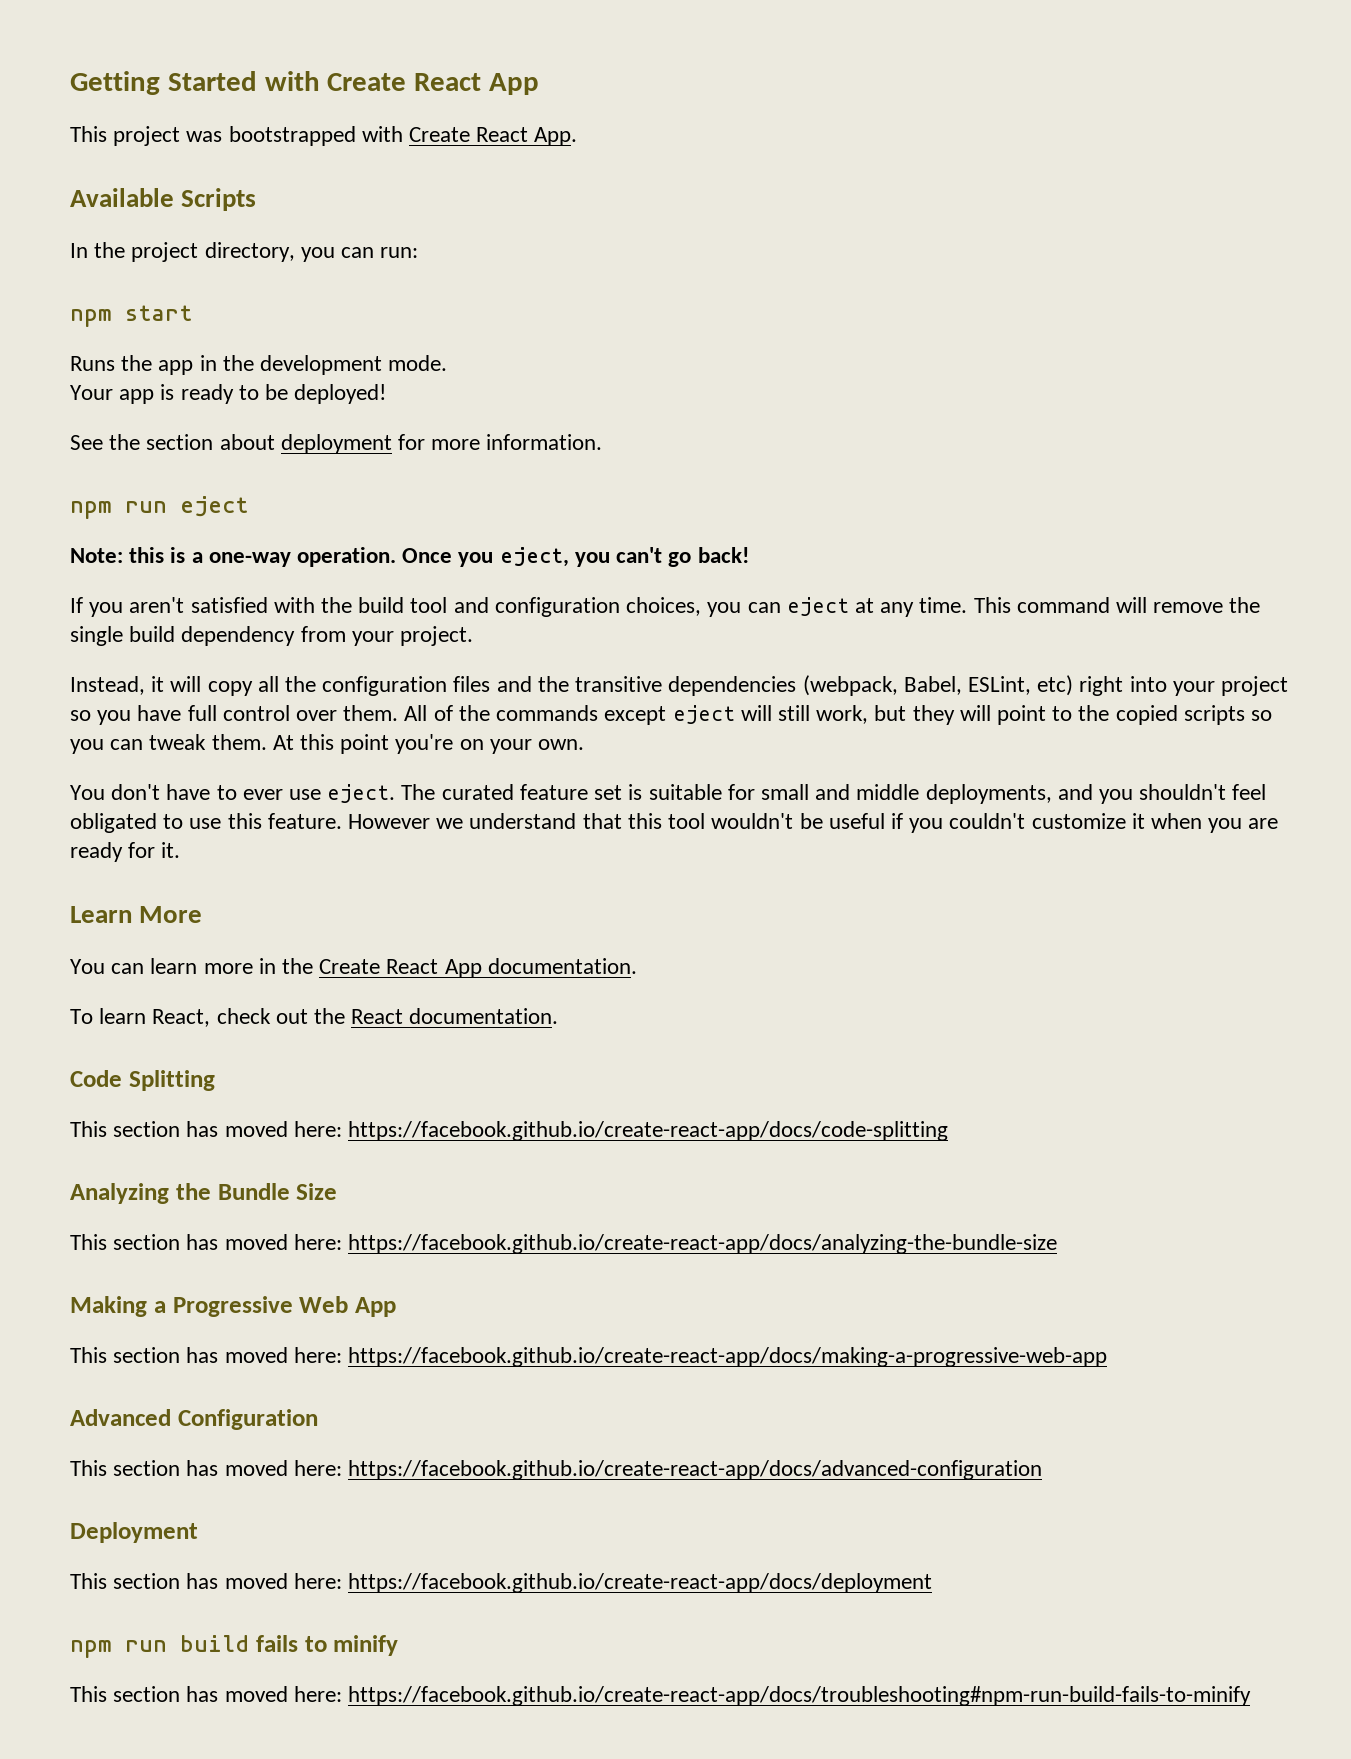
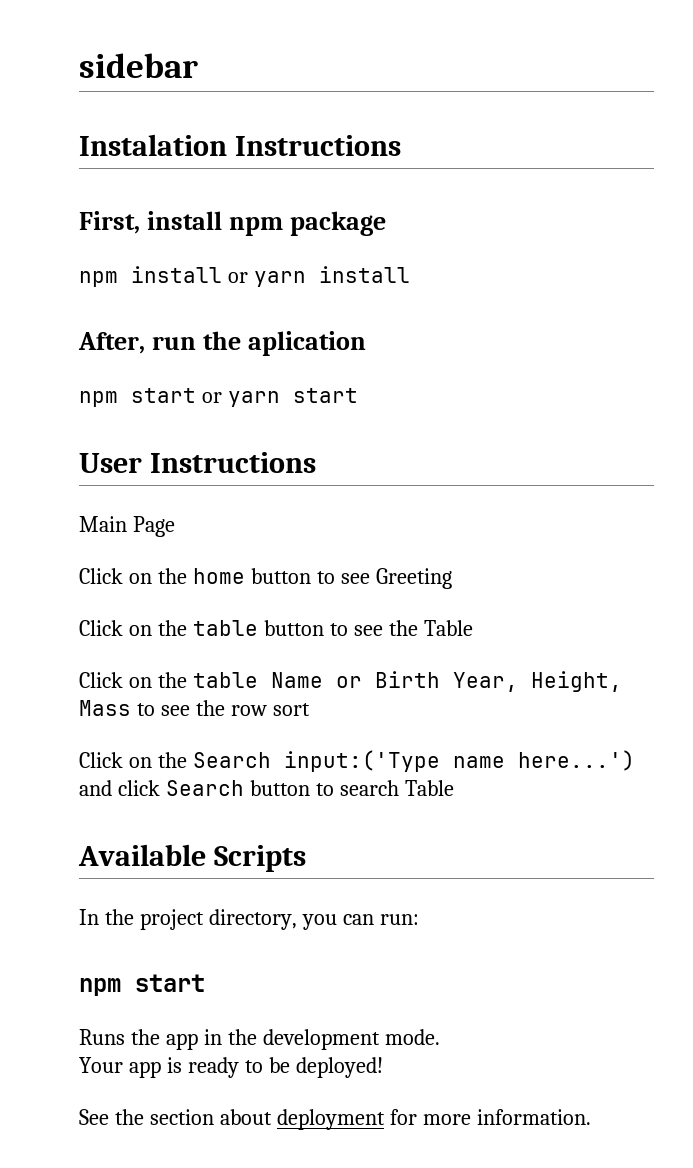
[70,71,540,95] [70,126,578,146] Getting Started with Create React App // This project was bootstrapped with Create React App. -> [79,53,198,78] [79,134,401,156] [79,211,386,236] [79,266,410,287] [78,331,366,356] [79,388,358,407] [79,452,316,473] [79,516,175,537] [79,568,452,589] [79,620,473,636] [79,671,622,692] [79,700,310,716] [79,750,635,772] [79,780,454,796] sidebar // Instalation Instructions // First, install npm package // npm install or yarn install // After, run the aplication // npm start or yarn start // User Instructions // Main Page // Click on the home button to see Greeting // Click on the table button to see the Table // Click on the table Name or Birth Year, Height, Mass to see the row sort // Click on the Search input:('Type name here...') and click Search button to search Table
[70,496,248,519] [70,547,749,567] [70,597,1261,617] [70,626,474,646] [70,675,1288,696] [70,705,1273,725] [70,734,585,754] [70,784,1267,804] [70,813,1279,833] [70,842,181,862] [70,906,203,923] [70,958,637,978] [70,1008,559,1027] [70,1070,215,1091] [70,1121,949,1141] [70,1183,338,1204] [70,1234,1058,1254] [70,1296,396,1317] [70,1347,1108,1367] [70,1409,318,1430] [70,1460,1043,1480] [70,1522,198,1543] [70,1573,933,1593] [70,1635,399,1658] [70,1686,1252,1706] // npm run eject // Note: this is a one-way operation. Once you eject, you can't go back! // If you aren't satisfied with the build tool and configuration choices, you can eject at any time. This command will remove the single build dependency from your project. // Instead, it will copy all the configuration files and the transitive dependencies (webpack, Babel, ESLint, etc) right into your project so you have full control over them. All of the commands except eject will still work, but they will point to the copied scripts so you can tweak them. At this point you're on your own. // You don't have to ever use eject. The curated feature set is suitable for small and middle deployments, and you shouldn't feel obligated to use this feature. However we understand that this tool wouldn't be useful if you couldn't customize it when you are ready for it. // Learn More // You can learn more in the Create React App documentation. // To learn React, check out the React documentation. // Code Splitting // This section has moved here: https://facebook.github.io/create-react-app/docs/code-splitting // Analyzing the Bundle Size // This section has moved here: https://facebook.github.io/create-react-app/docs/analyzing-the-bundle-size // Making a Progressive Web App // This section has moved here: https://facebook.github.io/create-react-app/docs/making-a-progressive-web-app // Advanced Configuration // This section has moved here: https://facebook.github.io/create-react-app/docs/advanced-configuration // Deployment // This section has moved here: https://facebook.github.io/create-react-app/docs/deployment // npm run build fails to minify // This section has moved here: https://facebook.github.io/create-react-app/docs/troubleshooting#npm-run-build-fails-to-minify -> (591, 1117) none

